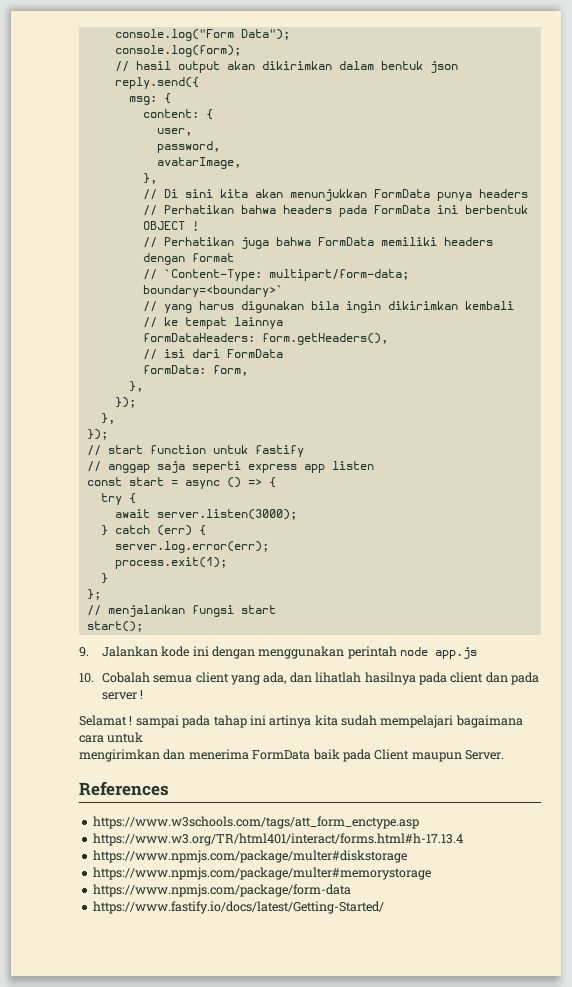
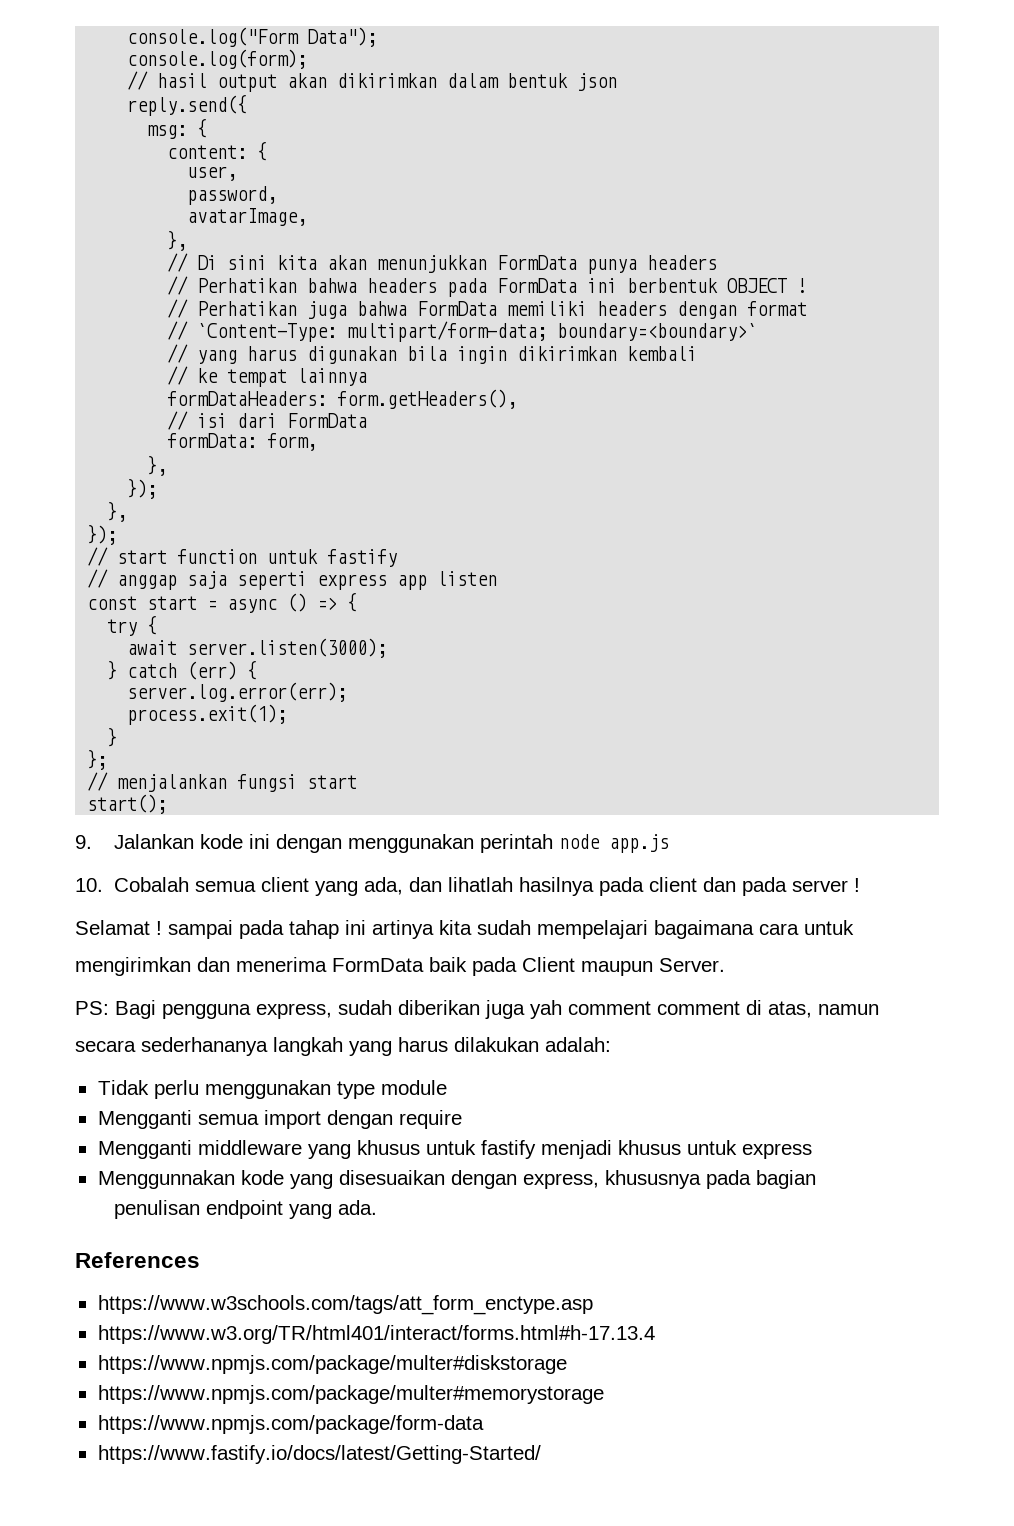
(504, 755) none -> [75,1000,879,1019] [75,1037,611,1056] [97,1080,447,1099] [97,1110,462,1129] [97,1140,812,1159] [97,1170,816,1189] [114,1200,378,1219] // PS: Bagi pengguna express, sudah diberikan juga yah comment comment di atas, namun // secara sederhananya langkah yang harus dilakukan adalah: // Tidak perlu menggunakan type module // Mengganti semua import dengan require // Mengganti middleware yang khusus untuk fastify menjadi khusus untuk express // Menggunnakan kode yang disesuaikan dengan express, khususnya pada bagian // penulisan endpoint yang ada.

